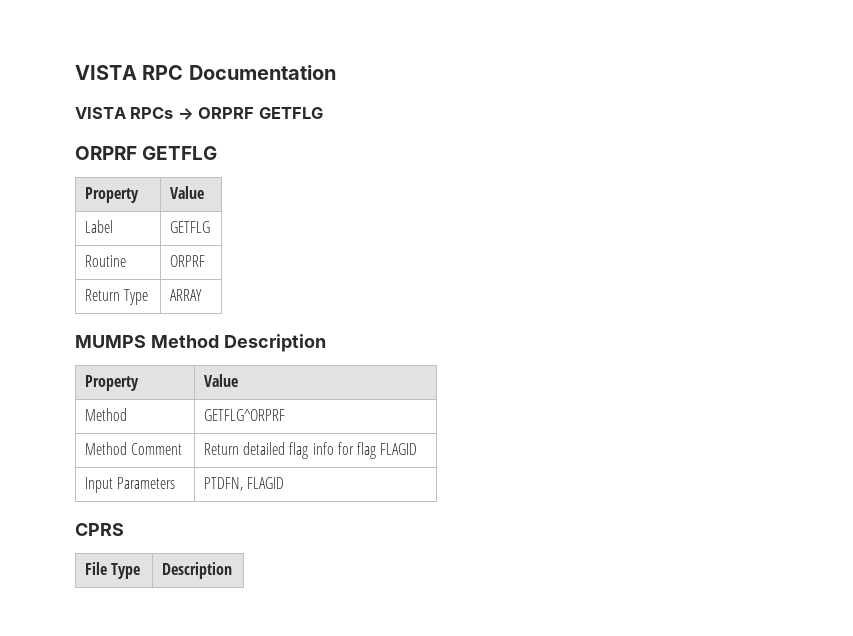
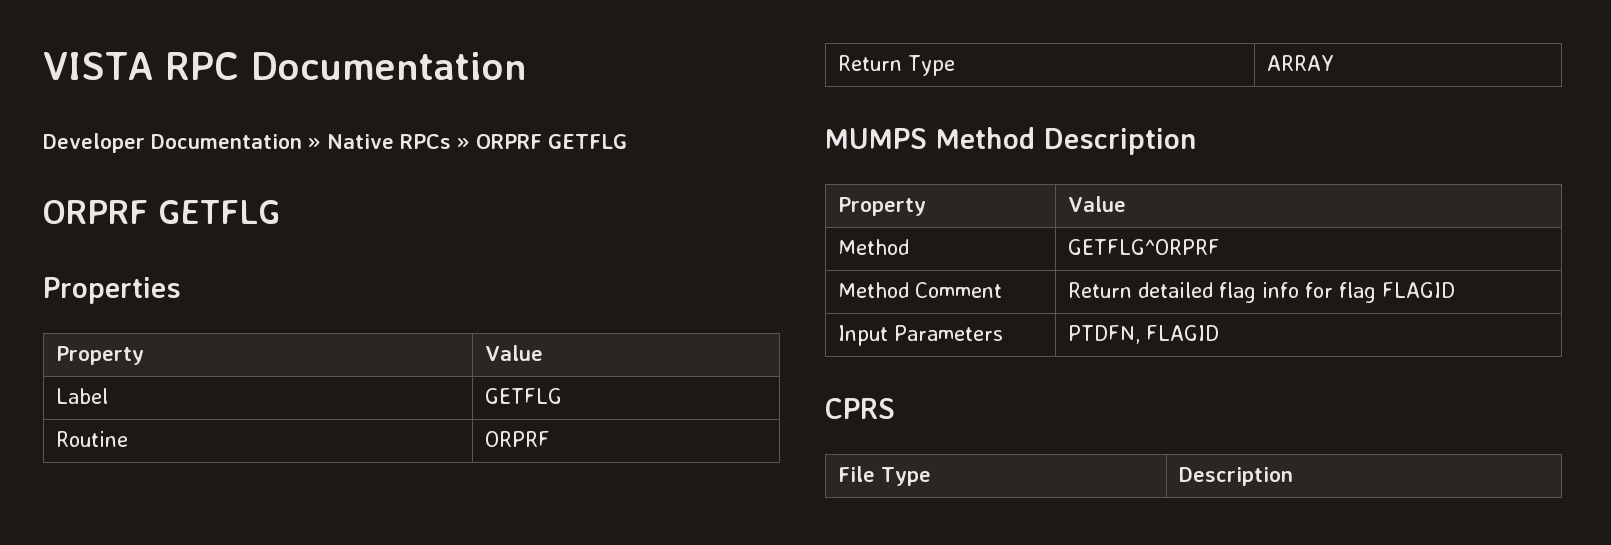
[75,107,194,120] VISTA RPCs → -> [43,133,470,153] Developer Documentation » Native RPCs »
(218, 153) none -> [43,277,181,304] // Properties

